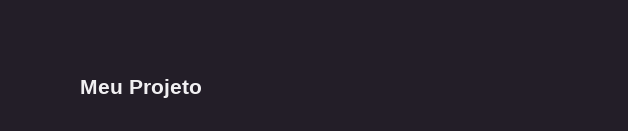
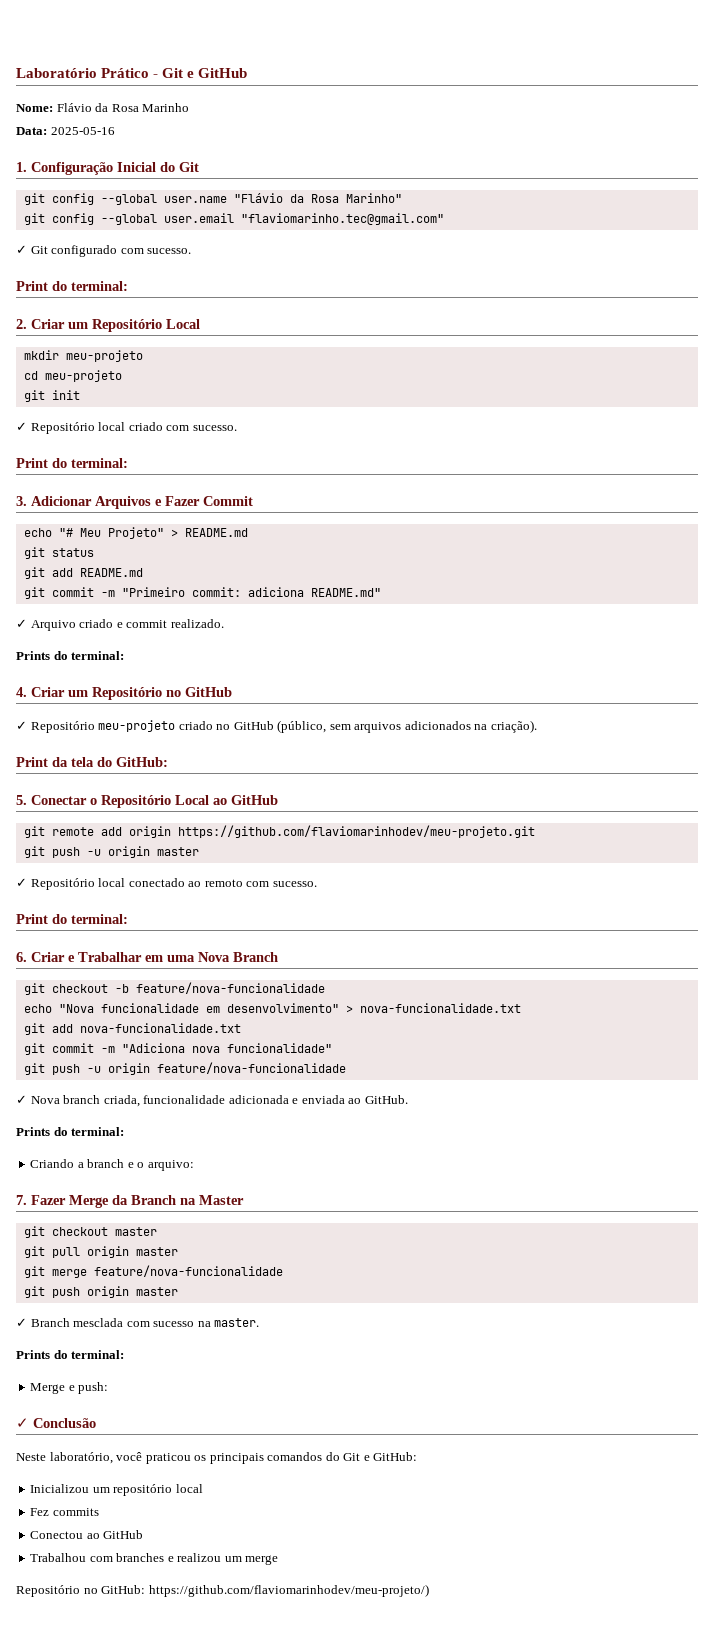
[80,79,202,98] Meu Projeto -> [16,68,248,78] [16,103,190,112] [16,127,115,135] [16,162,199,175] [23,193,402,205] [23,213,444,225] [16,245,192,257] [16,281,128,291] [16,319,200,332] [23,350,143,362] [23,370,122,382] [23,390,80,402] [16,422,237,434] [16,458,128,468] [16,496,253,509] [23,527,248,539] [23,547,94,559] [23,567,143,579] [23,587,381,599] [16,619,224,631] [16,651,125,660] [16,687,232,700] [16,720,537,733] [16,757,168,767] [16,795,278,808] [23,825,535,838] [23,846,199,858] [16,878,317,890] [16,914,128,924] [16,952,278,962] [23,982,325,995] [23,1003,521,1013] [23,1023,241,1035] [23,1043,332,1055] [23,1062,346,1075] [16,1095,408,1107] [16,1127,125,1136] [30,1159,194,1171] [16,1195,244,1208] [23,1226,157,1238] [23,1246,178,1258] [23,1265,283,1278] [23,1286,178,1298] [16,1318,260,1327] [16,1350,125,1359] [30,1382,109,1394] [16,1418,96,1428] [16,1452,418,1464] [30,1484,203,1496] [30,1508,99,1516] [30,1530,144,1539] [30,1553,279,1565] [16,1584,429,1597] Laboratório Prático - Git e GitHub // Nome: Flávio da Rosa Marinho // Data: 2025-05-16 // 1. Configuração Inicial do Git // git config --global user.name "Flávio da Rosa Marinho" // git config --global user.email "flaviomarinho.tec@gmail.com" // ✓ Git configurado com sucesso. // Print do terminal: // 2. Criar um Repositório Local // mkdir meu-projeto // cd meu-projeto // git init // ✓ Repositório local criado com sucesso. // Print do terminal: // 3. Adicionar Arquivos e Fazer Commit // echo "# Meu Projeto" > README.md // git status // git add README.md // git commit -m "Primeiro commit: adiciona README.md" // ✓ Arquivo criado e commit realizado. // Prints do terminal: // 4. Criar um Repositório no GitHub // ✓ Repositório meu-projeto criado no GitHub (público, sem arquivos adicionados na criação). // Print da tela do GitHub: // 5. Conectar o Repositório Local ao GitHub // git remote add origin https://github.com/flaviomarinhodev/meu-projeto.git // git push -u origin master // ✓ Repositório local conectado ao remoto com sucesso. // Print do terminal: // 6. Criar e Trabalhar em uma Nova Branch // git checkout -b feature/nova-funcionalidade // echo "Nova funcionalidade em desenvolvimento" > nova-funcionalidade.txt // git add nova-funcionalidade.txt // git commit -m "Adiciona nova funcionalidade" // git push -u origin feature/nova-funcionalidade // ✓ Nova branch criada, funcionalidade adicionada e enviada ao GitHub. // Prints do terminal: // Criando a branch e o arquivo: // 7. Fazer Merge da Branch na Master // git checkout master // git pull origin master // git merge feature/nova-funcionalidade // git push origin master // ✓ Branch mesclada com sucesso na master. // Prints do terminal: // Merge e push: // ✓ Conclusão // Neste laboratório, você praticou os principais comandos do Git e GitHub: // Inicializou um repositório local // Fez commits // Conectou ao GitHub // Trabalhou com branches e realizou um merge // Repositório no GitHub: https://github.com/flaviomarinhodev/meu-projeto/)

